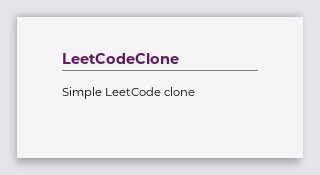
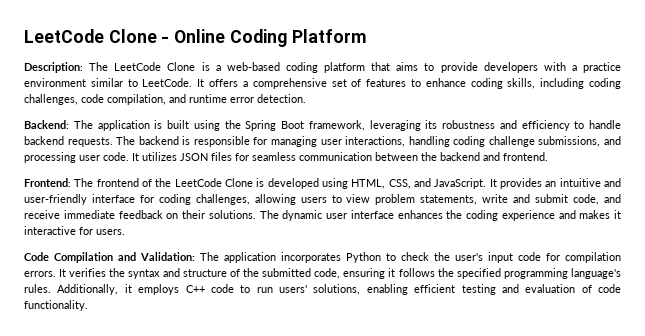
[62,53,179,64] [62,87,196,99] LeetCodeClone // Simple LeetCode clone -> [24,29,366,47] [24,62,621,73] [24,78,621,89] [24,94,306,105] [24,120,621,131] [24,136,621,147] [24,152,548,163] [24,178,622,189] [24,194,621,205] [24,210,621,221] [24,226,125,235] [24,252,621,263] [24,268,622,279] [24,284,621,295] [24,300,88,311] LeetCode Clone - Online Coding Platform // Description: The LeetCode Clone is a web-based coding platform that aims to provide developers with a practice environment similar to LeetCode. It offers a comprehensive set of features to enhance coding skills, including coding challenges, code compilation, and runtime error detection. // Backend: The application is built using the Spring Boot framework, leveraging its robustness and efficiency to handle backend requests. The backend is responsible for managing user interactions, handling coding challenge submissions, and processing user code. It utilizes JSON files for seamless communication between the backend and frontend. // Frontend: The frontend of the LeetCode Clone is developed using HTML, CSS, and JavaScript. It provides an intuitive and user-friendly interface for coding challenges, allowing users to view problem statements, write and submit code, and receive immediate feedback on their solutions. The dynamic user interface enhances the coding experience and makes it interactive for users. // Code Compilation and Validation: The application incorporates Python to check the user's input code for compilation errors. It verifies the syntax and structure of the submitted code, ensuring it follows the specified programming language's rules. Additionally, it employs C++ code to run users' solutions, enabling efficient testing and evaluation of code functionality.

